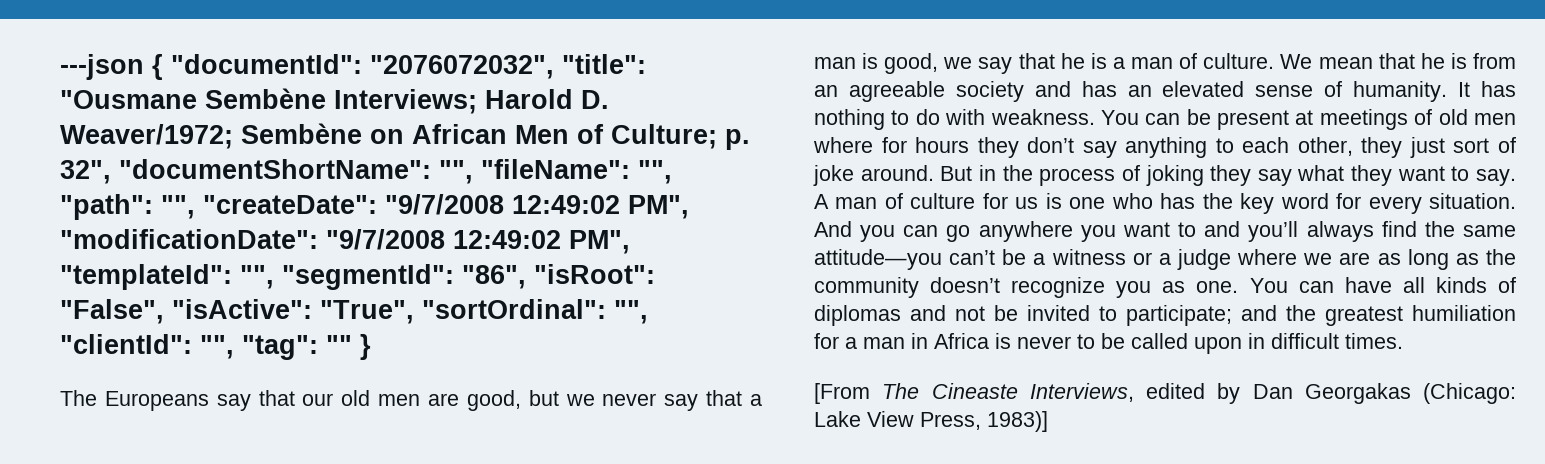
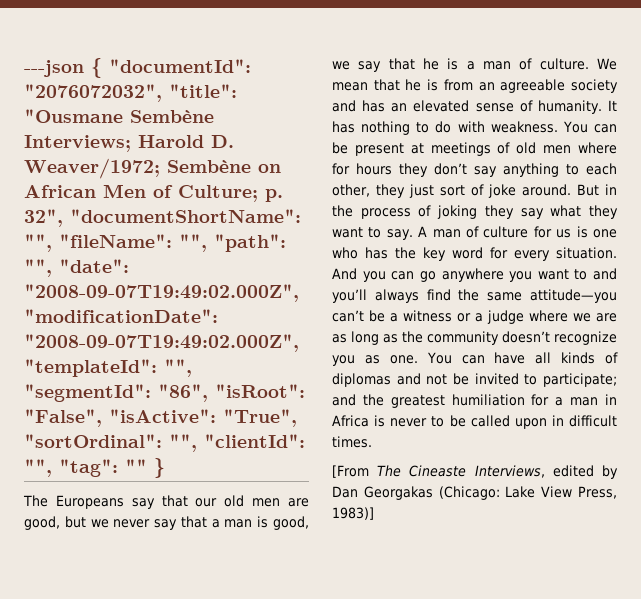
[203,194,689,219] [60,229,630,254] "createDate": "9/7/2008 12:49:02 PM", "modificationDate": "9/7/2008 12:49:02 PM", -> [59,259,129,273] [24,284,299,302] [24,309,218,323] [24,334,299,352] "date": "2008-09-07T19:49:02.000Z", "modificationDate": "2008-09-07T19:49:02.000Z",

